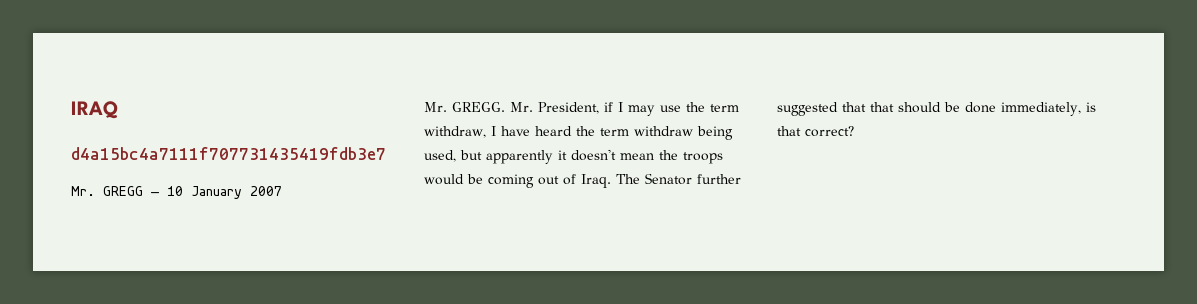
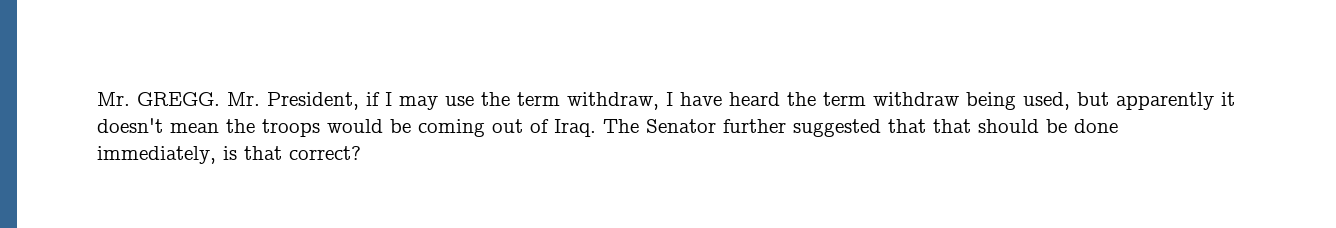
[71,101,118,119] [71,147,386,160] [71,186,282,199] IRAQ // d4a15bc4a7111f707731435419fdb3e7 // Mr. GREGG — 10 January 2007 // -> (97, 99) none

